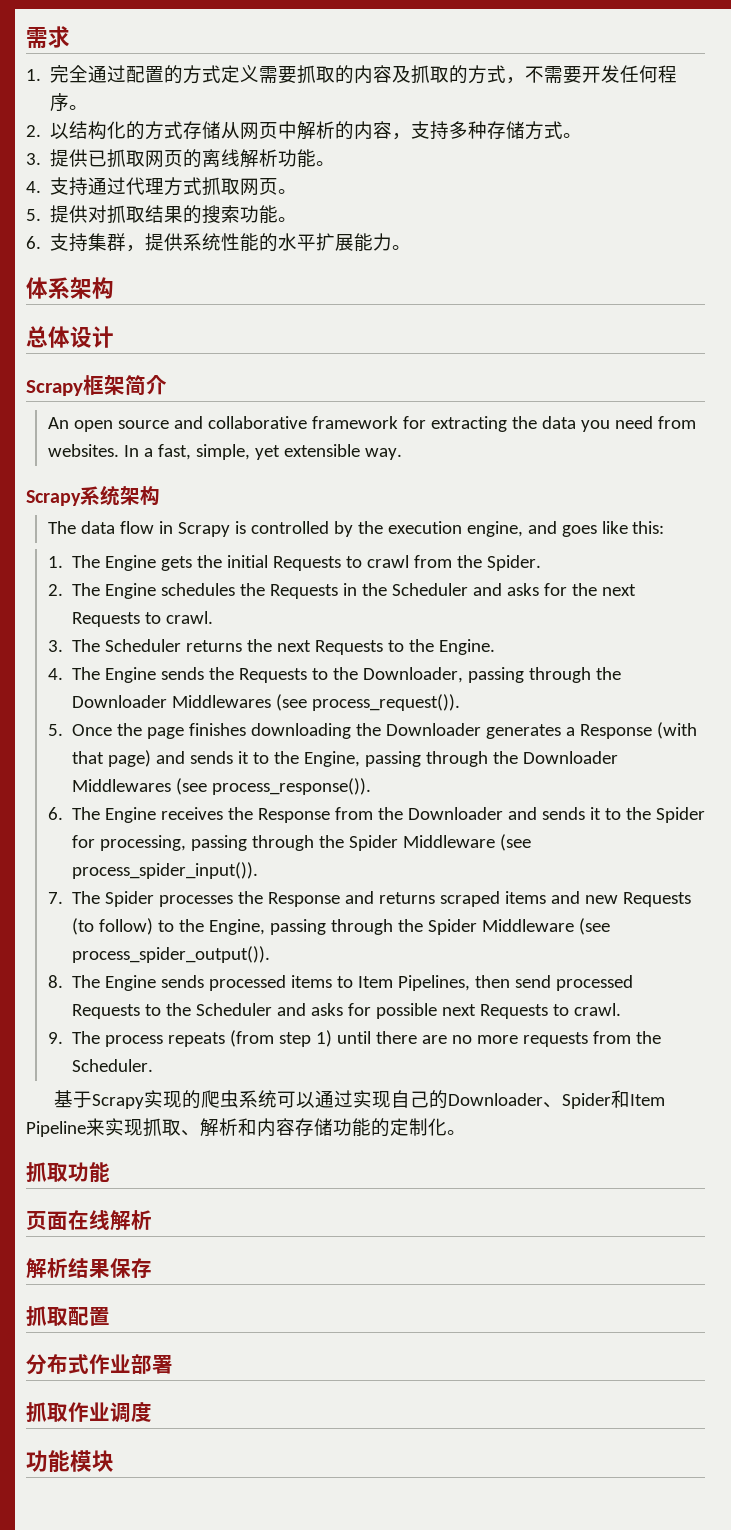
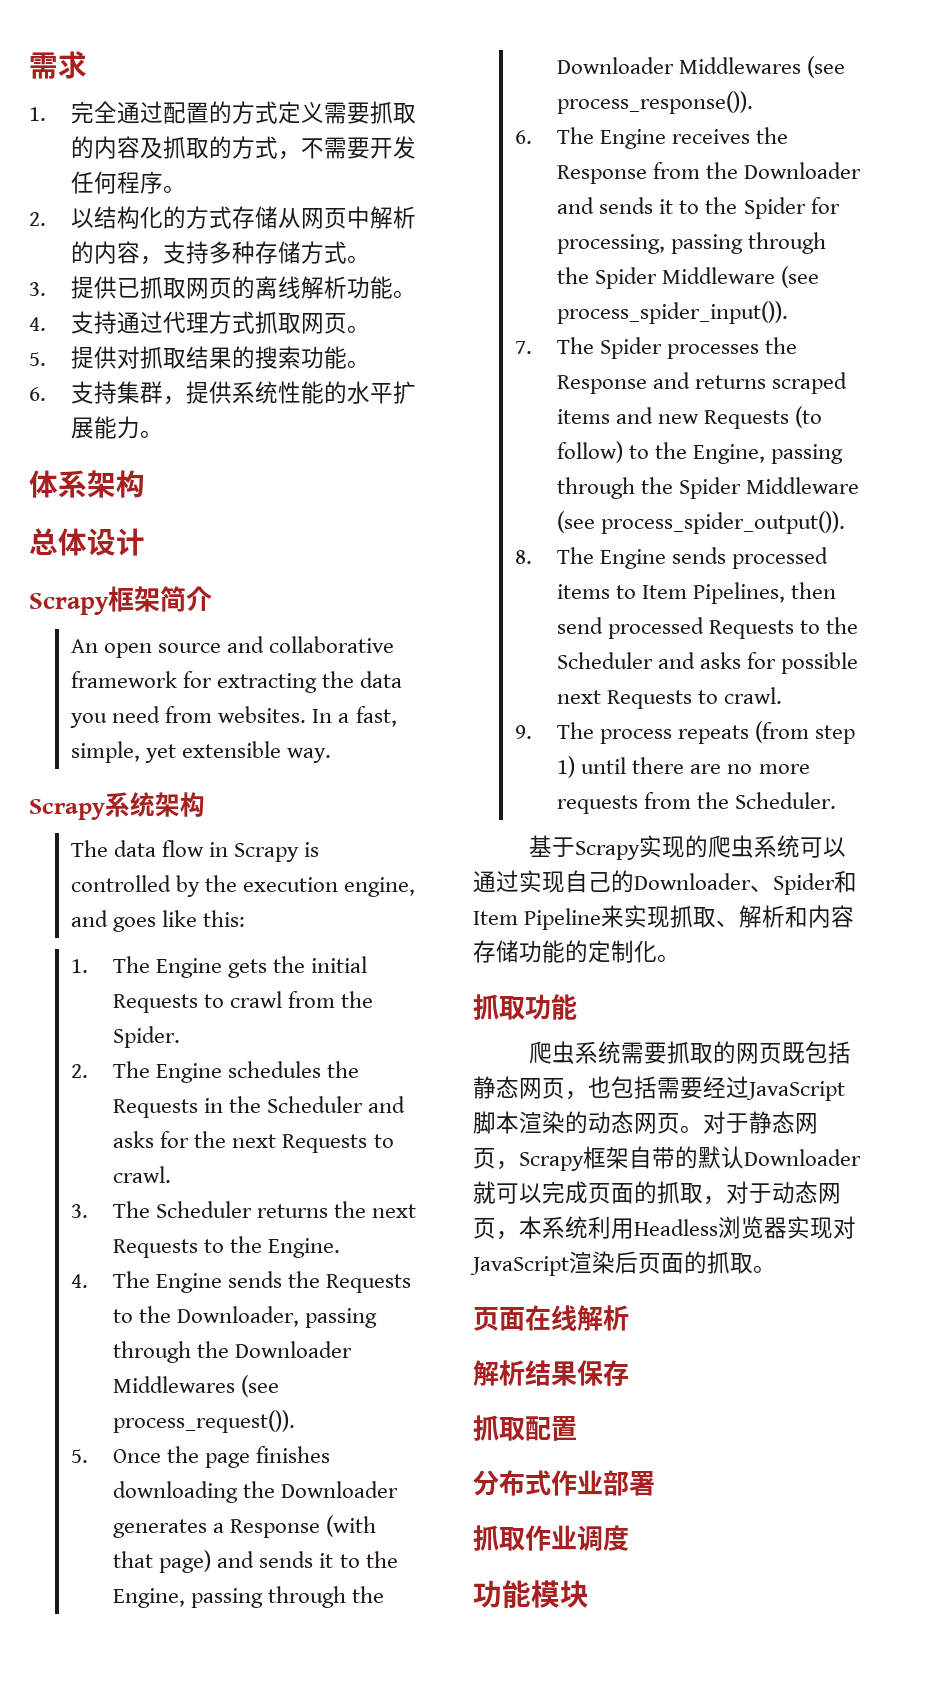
(110, 1172) none -> [528,1041,851,1064] [473,1076,845,1101] [473,1111,818,1134] [473,1146,861,1171] [473,1181,841,1205] [473,1216,856,1240] [470,1251,776,1276] // 爬虫系统需要抓取的网页既包括静态网页，也包括需要经过JavaScript脚本渲染的动态网页。对于静态网页，Scrapy框架自带的默认Downloader就可以完成页面的抓取，对于动态网页，本系统利用Headless浏览器实现对JavaScript渲染后页面的抓取。

